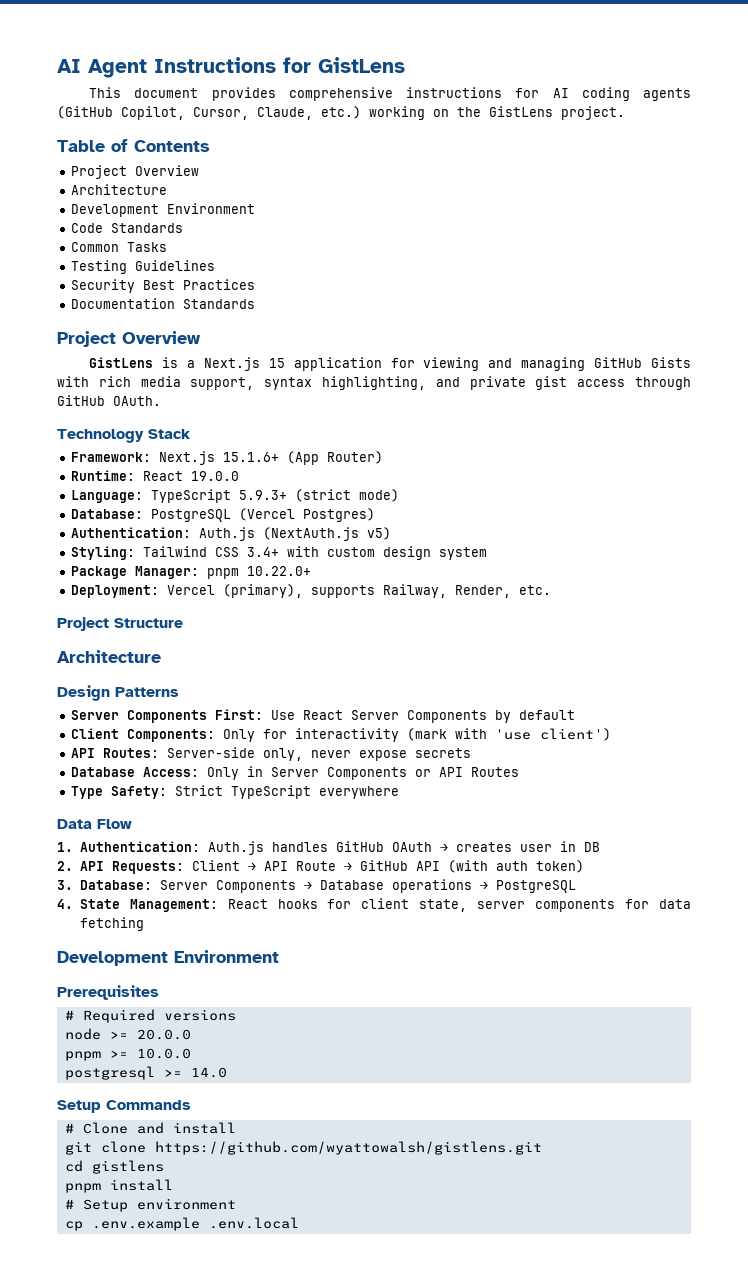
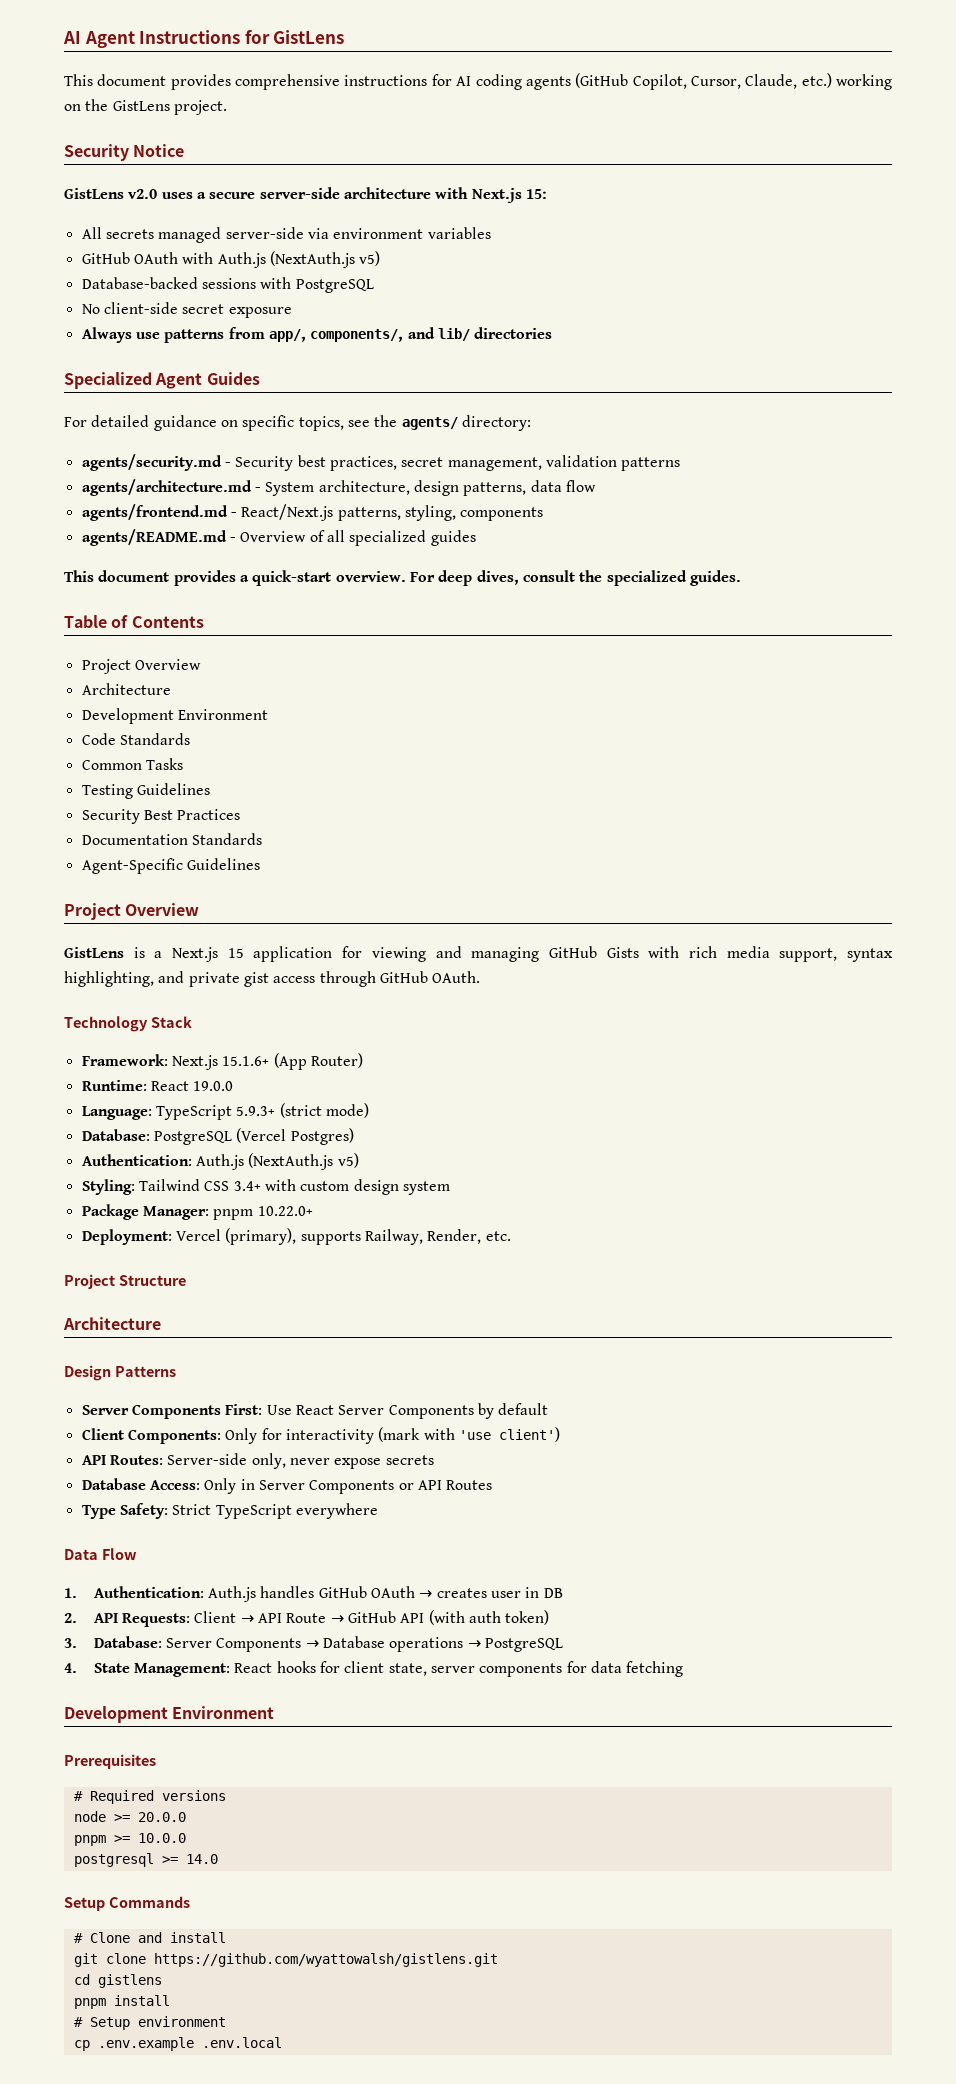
(625, 113) none -> [64,144,185,161] [64,187,547,203] [81,227,491,243] [81,251,381,268] [81,277,374,293] [81,302,292,318] [81,327,553,343] [64,372,260,389] [64,415,531,431] [81,454,681,471] [81,479,596,496] [81,504,544,521] [81,529,476,546] [64,570,741,586] // Security Notice // GistLens v2.0 uses a secure server-side architecture with Next.js 15: // All secrets managed server-side via environment variables // GitHub OAuth with Auth.js (NextAuth.js v5) // Database-backed sessions with PostgreSQL // No client-side secret exposure // Always use patterns from app/, components/, and lib/ directories // Specialized Agent Guides // For detailed guidance on specific topics, see the agents/ directory: // agents/security.md - Security best practices, secret management, validation patterns // agents/architecture.md - System architecture, design patterns, data flow // agents/frontend.md - React/Next.js patterns, styling, components // agents/README.md - Overview of all specialized guides // This document provides a quick-start overview. For deep dives, consult the specialized guides.
(255, 304) none -> [81,858,260,874] // Agent-Specific Guidelines

